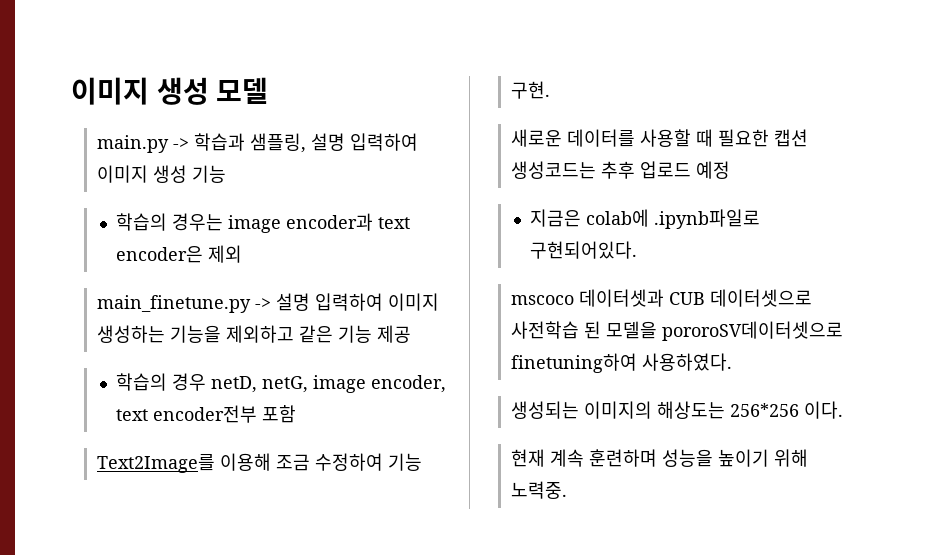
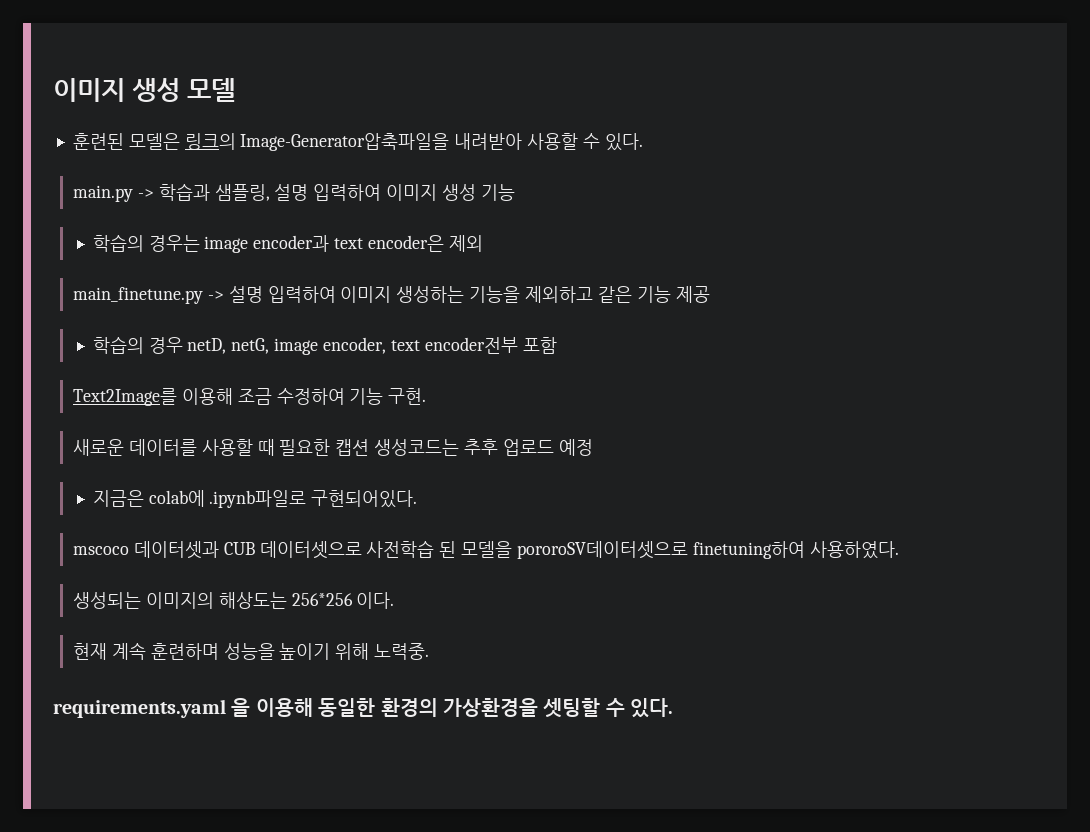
(269, 90) none -> [72,133,643,151] // 훈련된 모델은 링크의 Image-Generator압축파일을 내려받아 사용할 수 있다.
(567, 490) none -> [53,698,674,718] // requirements.yaml 을 이용해 동일한 환경의 가상환경을 셋팅할 수 있다.

